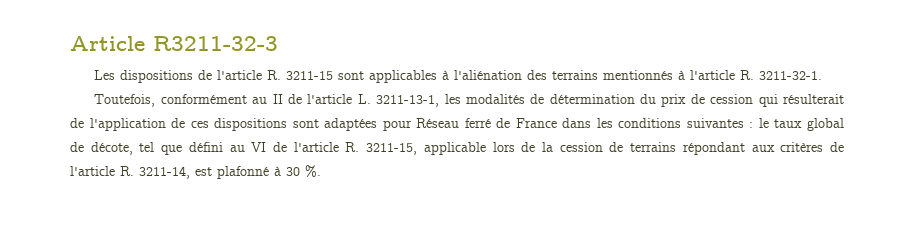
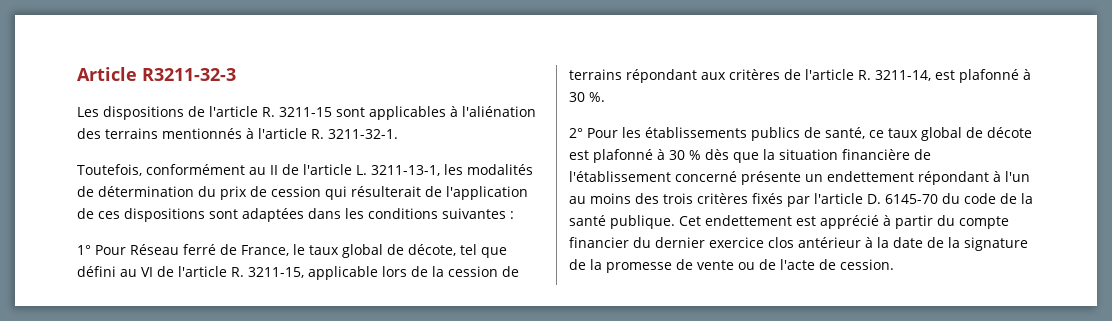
[382,118,557,131] pour Réseau ferré de France -> (304, 215) none
(754, 125) none -> [77,244,289,256] // 1° Pour Réseau ferré de France,
(321, 171) none -> [569,127,1032,141] [569,149,931,163] [569,171,1030,185] [569,193,1033,207] [569,215,1009,229] [569,237,1028,251] [569,259,894,273] // 2° Pour les établissements publics de santé, ce taux global de décote est plafonné à 30 % dès que la situation financière de l'établissement concerné présente un endettement répondant à l'un au moins des trois critères fixés par l'article D. 6145-70 du code de la santé publique. Cet endettement est apprécié à partir du compte financier du dernier exercice clos antérieur à la date de la signature de la promesse de vente ou de l'acte de cession.

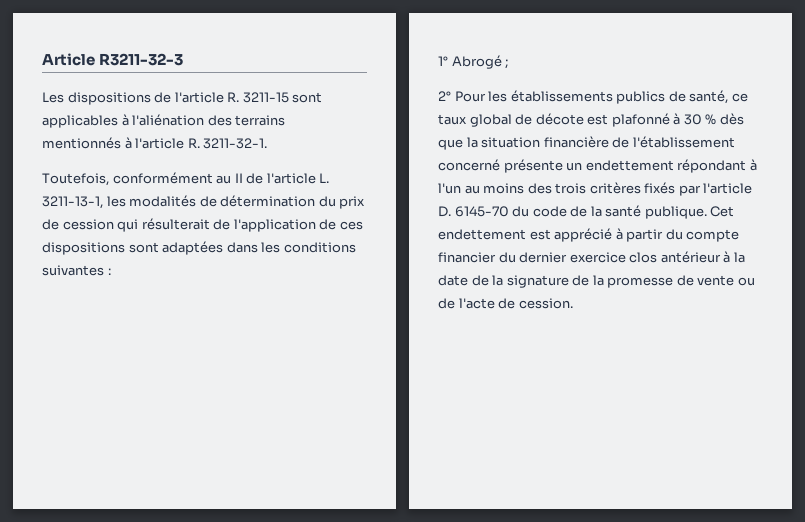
[95,244,507,258] [77,266,519,280] [569,69,1031,83] [569,92,605,102] Pour Réseau ferré de France, le taux global de décote, tel que défini au VI de l'article R. 3211-15, applicable lors de la cession de terrains répondant aux critères de l'article R. 3211-14, est plafonné à 30 %. -> [451,55,509,69] Abrogé ;

